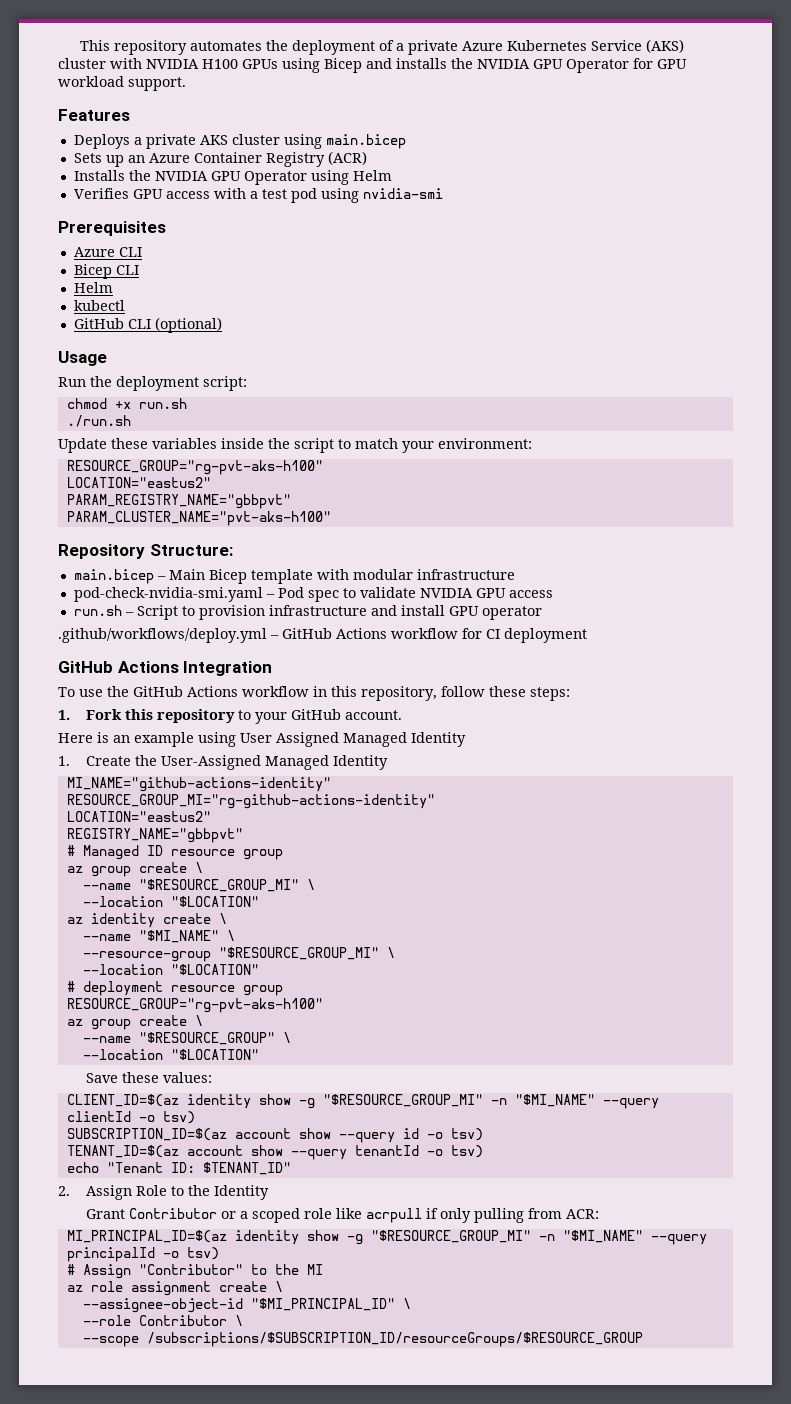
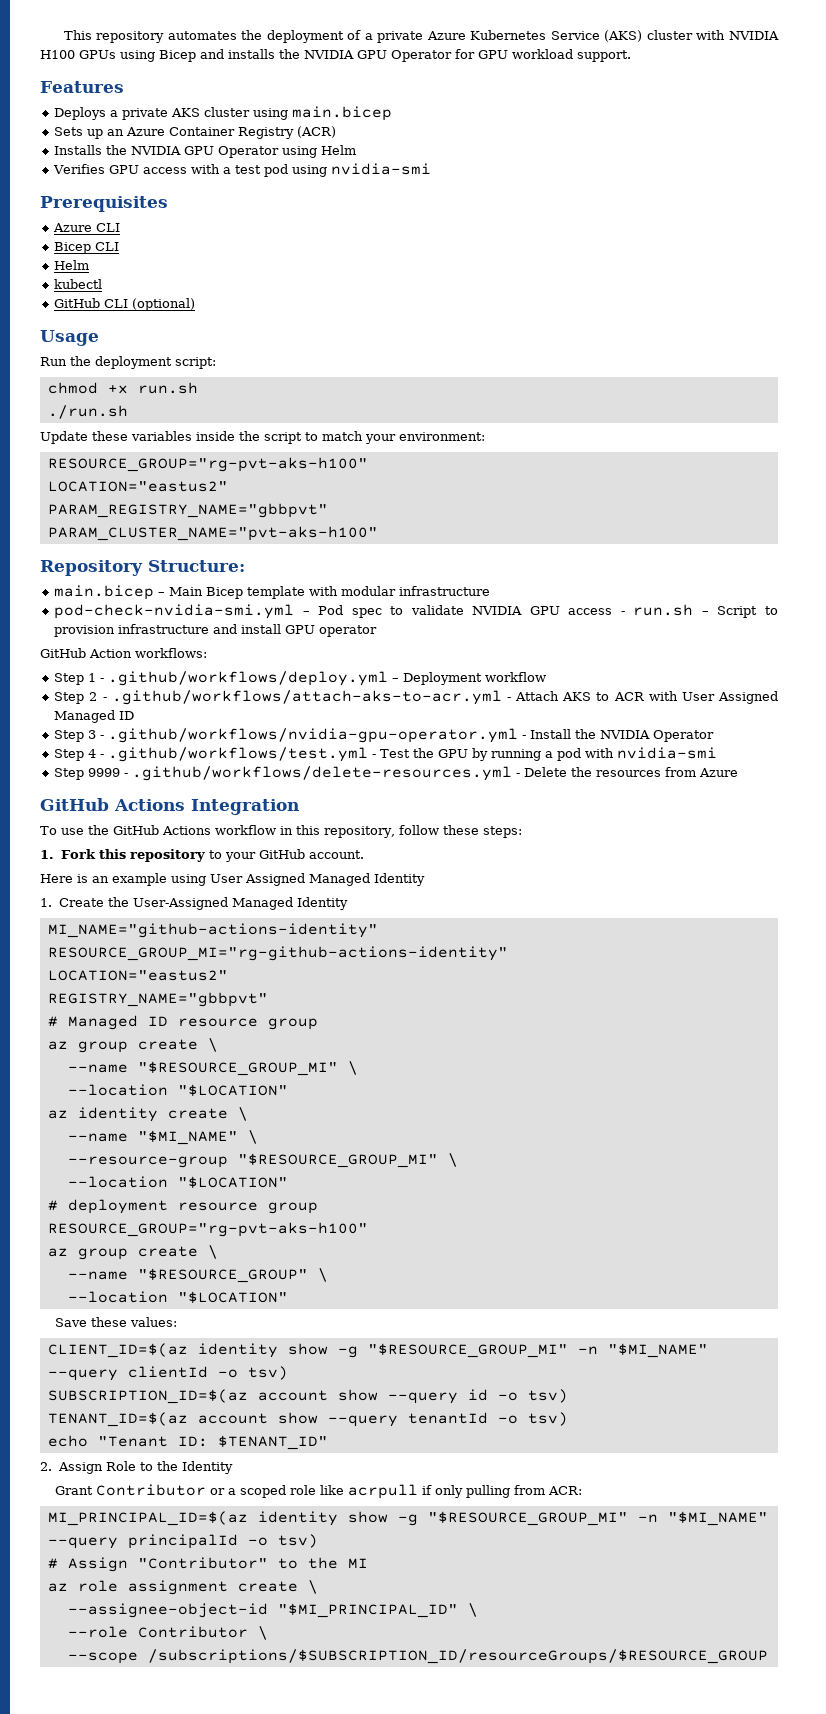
[73,587,263,602] pod-check-nvidia-smi.yaml -> [54,604,295,619] pod-check-nvidia-smi.yml
(553, 594) // -> [620,611,625,615] -
[58,628,587,643] .github/workflows/deploy.yml – GitHub Actions workflow for CI deployment -> [40,648,207,658] [54,671,547,686] [54,690,778,705] [54,710,135,723] [54,728,715,743] [54,747,718,762] [54,766,739,781] GitHub Action workflows: // Step 1 - .github/workflows/deploy.yml – Deployment workflow // Step 2 - .github/workflows/attach-aks-to-acr.yml - Attach AKS to ACR with User Assigned Managed ID // Step 3 - .github/workflows/nvidia-gpu-operator.yml - Install the NVIDIA Operator // Step 4 - .github/workflows/test.yml - Test the GPU by running a pod with nvidia-smi // Step 9999 - .github/workflows/delete-resources.yml - Delete the resources from Azure

